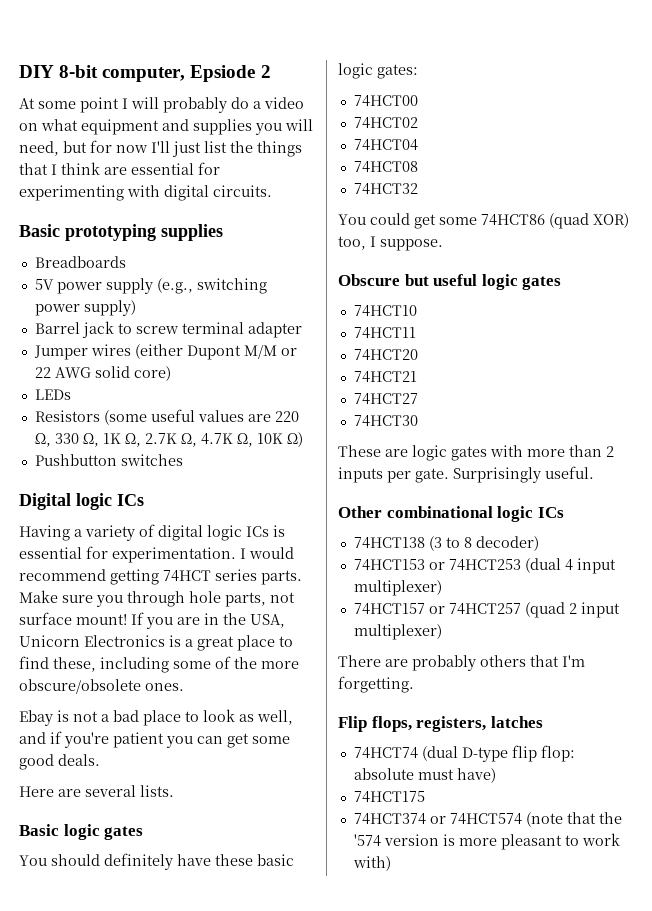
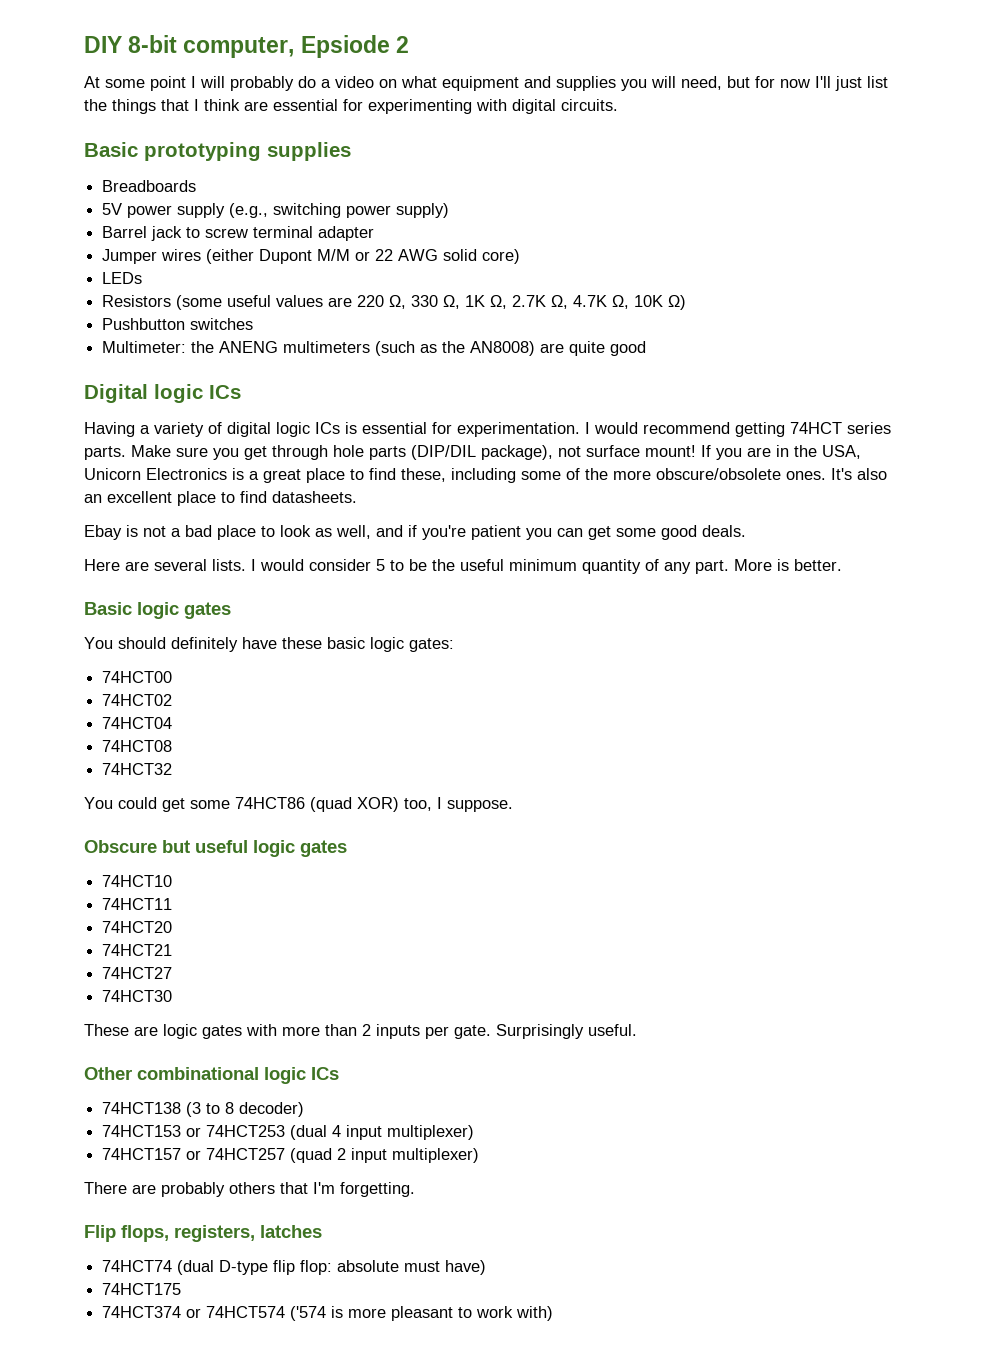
(183, 460) none -> [102,341,647,356] // Multimeter: the ANENG multimeters (such as the AN8008) are quite good
(123, 601) none -> [244,446,267,460] get
[225,592,266,607] parts, -> [369,445,553,460] parts (DIP/DIL package),
(184, 687) none -> [831,468,887,480] [84,491,357,506] It's also an excellent place to find datasheets.
(174, 791) none -> [251,559,842,574] I would consider 5 to be the useful minimum quantity of any part. More is better.
[525,812,622,827] [353,834,439,847] (note that the '574 version -> [290,1306,327,1321] ('574

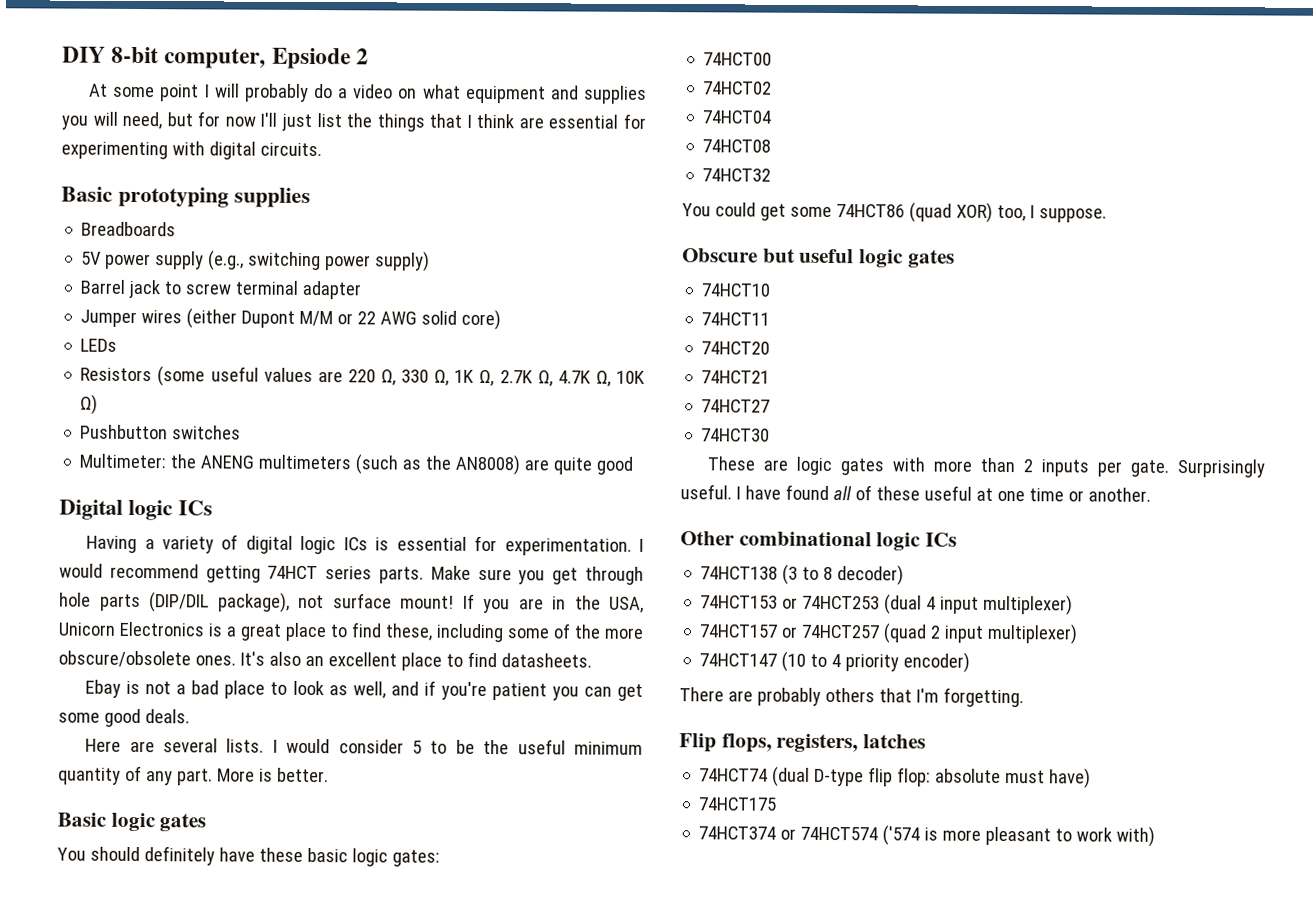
(637, 1030) none -> [735,484,1151,502] I have found all of these useful at one time or another.
(480, 1155) none -> [699,651,971,673] // 74HCT147 (10 to 4 priority encoder)

